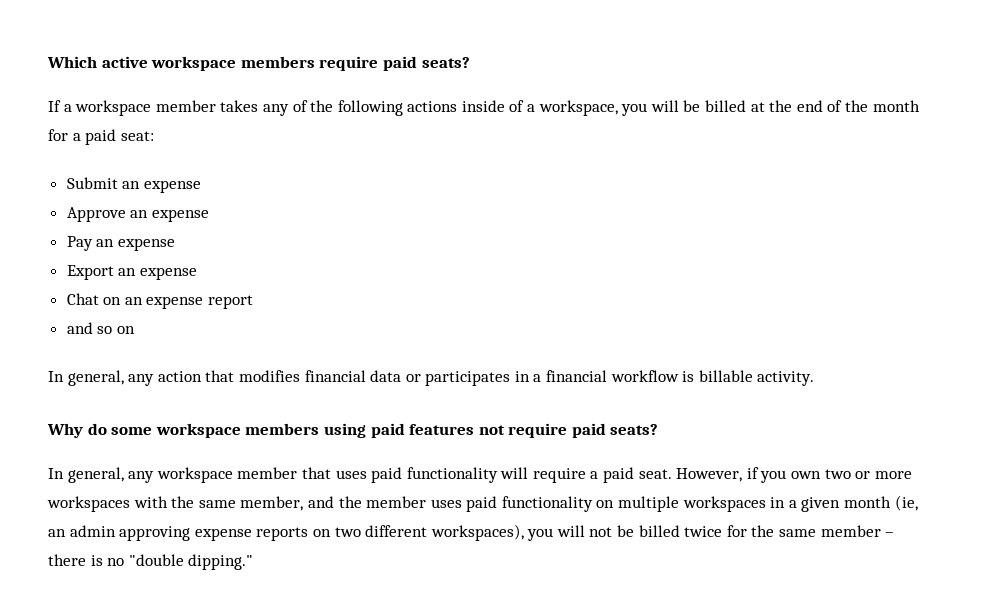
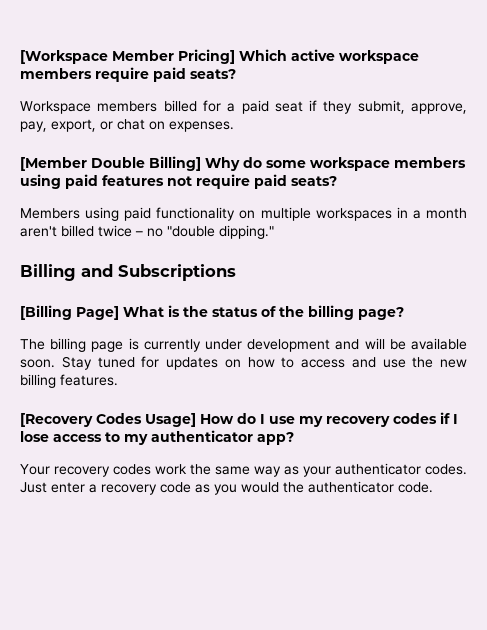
(47, 62) none -> [20,49,235,64] [Workspace Member Pricing]
[48,100,920,116] [48,129,154,145] [66,177,201,193] [66,207,209,222] [66,236,175,251] [66,265,197,280] [66,293,254,309] [66,322,135,334] [48,370,815,386] If a workspace member takes any of the following actions inside of a workspace, you will be billed at the end of the month for a paid seat: // Submit an expense // Approve an expense // Pay an expense // Export an expense // Chat on an expense report // and so on // In general, any action that modifies financial data or participates in a financial workflow is billable activity. // -> [20,100,468,114] [20,119,234,132] [20,156,201,171] Workspace members billed for a paid seat if they submit, approve, pay, export, or chat on expenses. // [Member Double Billing]
[48,467,912,483] [47,496,462,512] In general, any workspace member that uses paid functionality will require a paid seat. However, if you own two or more workspaces with the same member, and the member uses -> [20,207,120,221] Members using
[801,495,918,512] [48,524,895,541] [48,554,254,570] given month (ie, an admin approving expense reports on two different workspaces), you will not be billed twice for the same member – there is no "double dipping." -> [425,208,467,219] [20,225,274,239] [20,264,236,281] [20,305,404,320] [20,338,467,352] [20,356,467,370] [20,374,118,388] [20,412,458,427] [20,430,294,445] [20,463,467,477] [20,481,433,495] month aren't billed twice – no "double dipping." // Billing and Subscriptions // [Billing Page] What is the status of the billing page? // The billing page is currently under development and will be available soon. Stay tuned for updates on how to access and use the new billing features. // [Recovery Codes Usage] How do I use my recovery codes if I lose access to my authenticator app? // Your recovery codes work the same way as your authenticator codes. Just enter a recovery code as you would the authenticator code.

